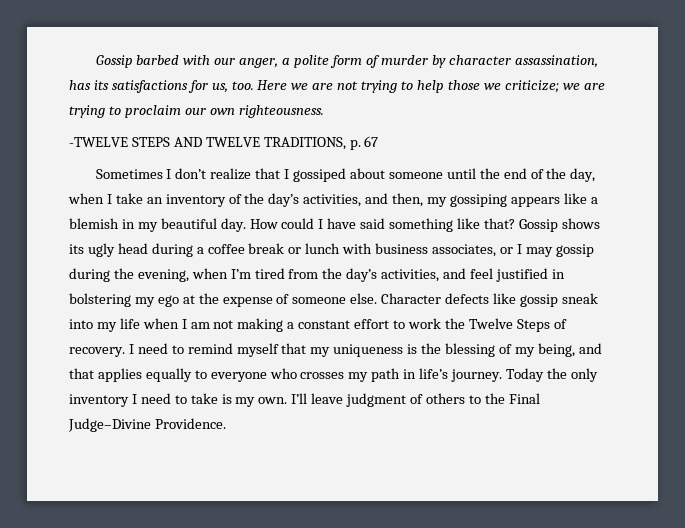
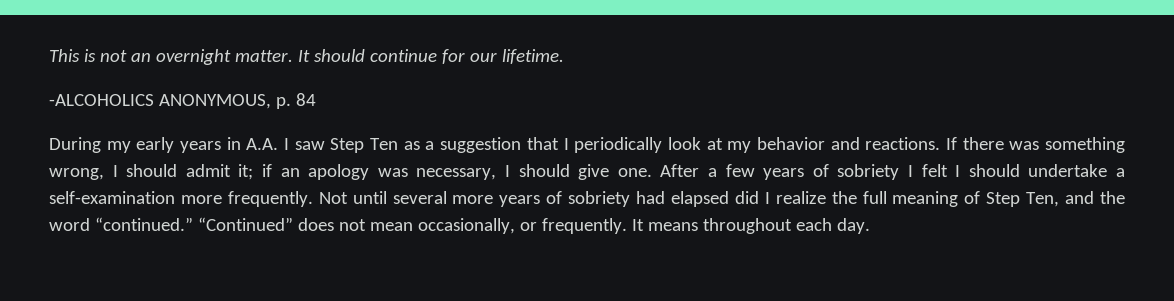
[95,55,598,68] [69,80,605,93] [69,105,324,118] [69,136,379,150] [95,168,596,182] [68,193,598,207] [69,218,600,232] [69,243,594,257] [69,268,565,282] [69,293,598,307] [69,318,567,332] [69,343,602,357] [69,368,598,382] [69,393,540,407] [68,418,226,432] Gossip barbed with our anger, a polite form of murder by character assassination, has its satisfactions for us, too. Here we are not trying to help those we criticize; we are trying to proclaim our own righteousness. // -TWELVE STEPS AND TWELVE TRADITIONS, p. 67 // Sometimes I don’t realize that I gossiped about someone until the end of the day, when I take an inventory of the day’s activities, and then, my gossiping appears like a blemish in my beautiful day. How could I have said something like that? Gossip shows its ugly head during a coffee break or lunch with business associates, or I may gossip during the evening, when I’m tired from the day’s activities, and feel justified in bolstering my ego at the expense of someone else. Character defects like gossip sneak into my life when I am not making a constant effort to work the Twelve Steps of recovery. I need to remind myself that my uniqueness is the blessing of my being, and that applies equally to everyone who crosses my path in life’s journey. Today the only inventory I need to take is my own. I’ll leave judgment of others to the Final Judge–Divine Providence. -> [49,49,564,65] [49,93,316,109] [49,137,1125,153] [49,164,1126,180] [49,191,1125,207] [49,217,870,234] This is not an overnight matter. It should continue for our lifetime. // -ALCOHOLICS ANONYMOUS, p. 84 // During my early years in A.A. I saw Step Ten as a suggestion that I periodically look at my behavior and reactions. If there was something wrong, I should admit it; if an apology was necessary, I should give one. After a few years of sobriety I felt I should undertake a self-examination more frequently. Not until several more years of sobriety had elapsed did I realize the full meaning of Step Ten, and the word “continued.” “Continued” does not mean occasionally, or frequently. It means throughout each day.

